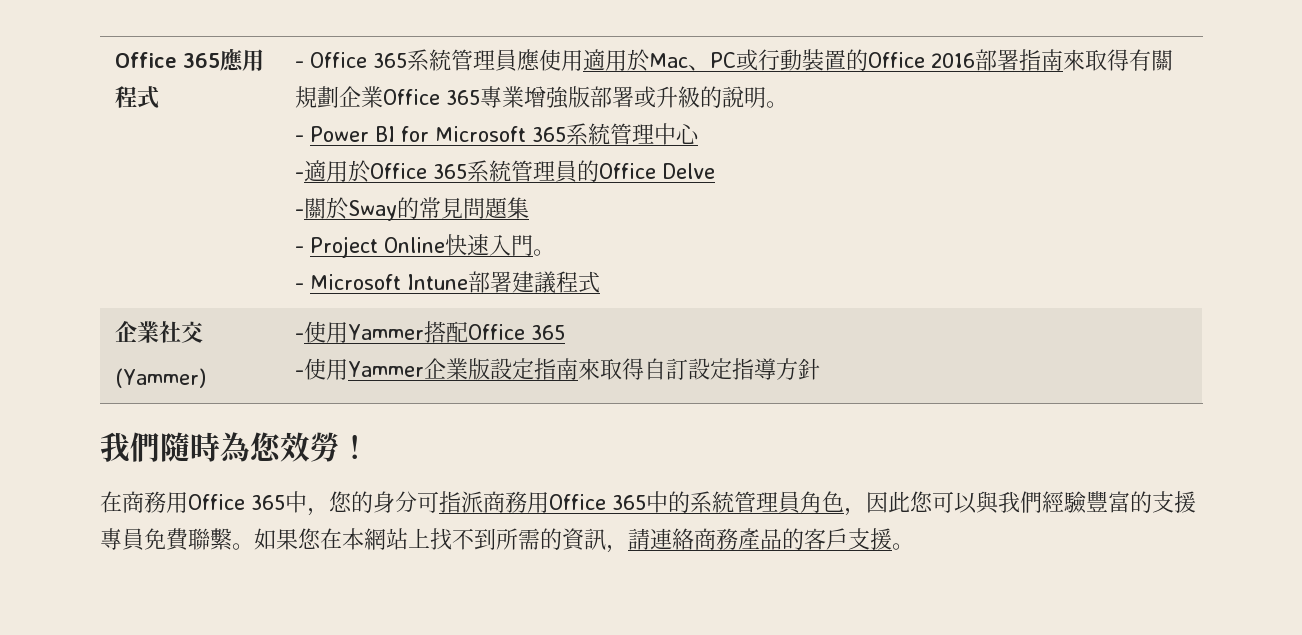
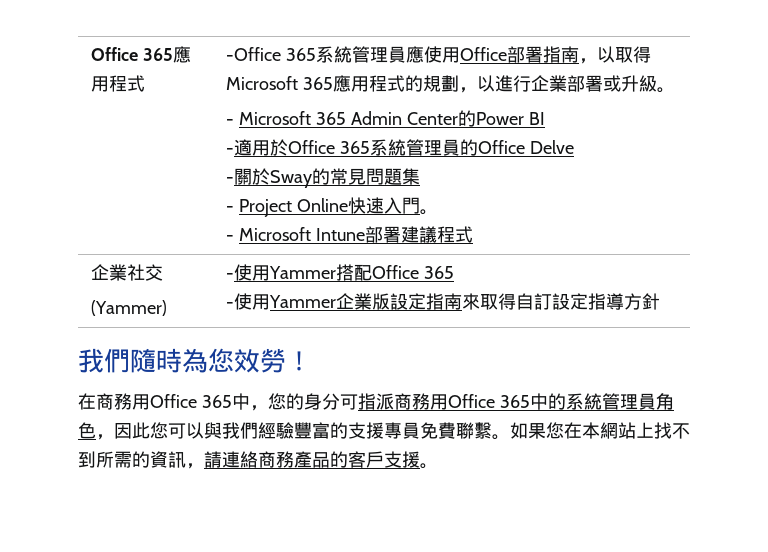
[294,52,367,68] - Office -> [226,47,282,61] -Office
[582,49,1173,72] [294,86,590,109] 適用於Mac、PC或行動裝置的Office 2016部署指南來取得有關規劃企業Office 365專業增強版 -> [460,46,652,64] [226,75,568,93] Office部署指南，以取得Microsoft 365應用程式的規劃，以進行企業
[699,86,788,108] [294,123,700,145] 的說明。 // - Power BI for Microsoft 365系統管理中心 -> [657,87,676,93] [226,110,545,127] 。 // - Microsoft 365 Admin Center的Power BI

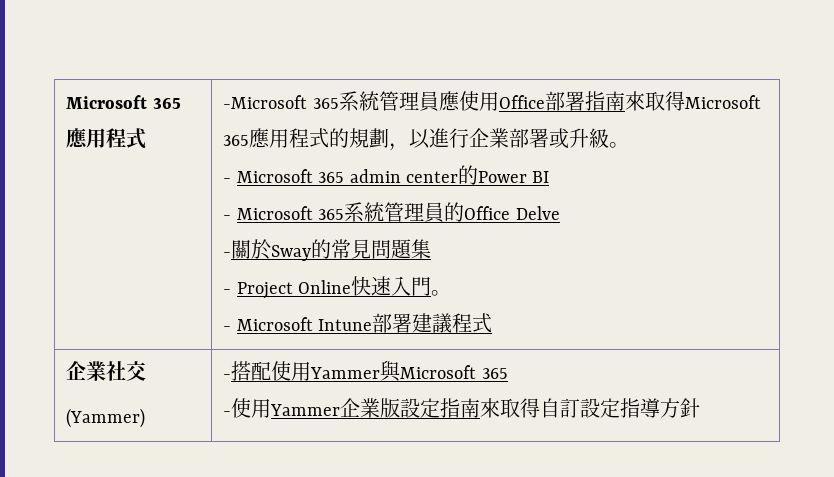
[91,47,139,61] Office -> [66,95,148,109] Microsoft
[226,47,282,61] -Office -> [223,95,308,109] -Microsoft
[579,46,616,64] ，以 -> [624,91,645,111] 來
[350,111,458,125] Admin Center -> [349,169,459,183] admin center
[234,139,336,156] 適用於Office -> [236,206,313,220] Microsoft
[234,264,420,281] 使用Yammer搭配Office -> [231,360,477,382] 搭配使用Yammer與Microsoft
[78,348,312,373] [78,393,674,411] [78,422,690,440] [78,451,438,469] // 我們隨時為您效勞！ // 在商務用Office 365中，您的身分可指派商務用Office 365中的系統管理員角色，因此您可以與我們經驗豐富的支援專員免費聯繫。如果您在本網站上找不到所需的資訊，請連絡商務產品的客戶支援。 -> (701, 408) none

